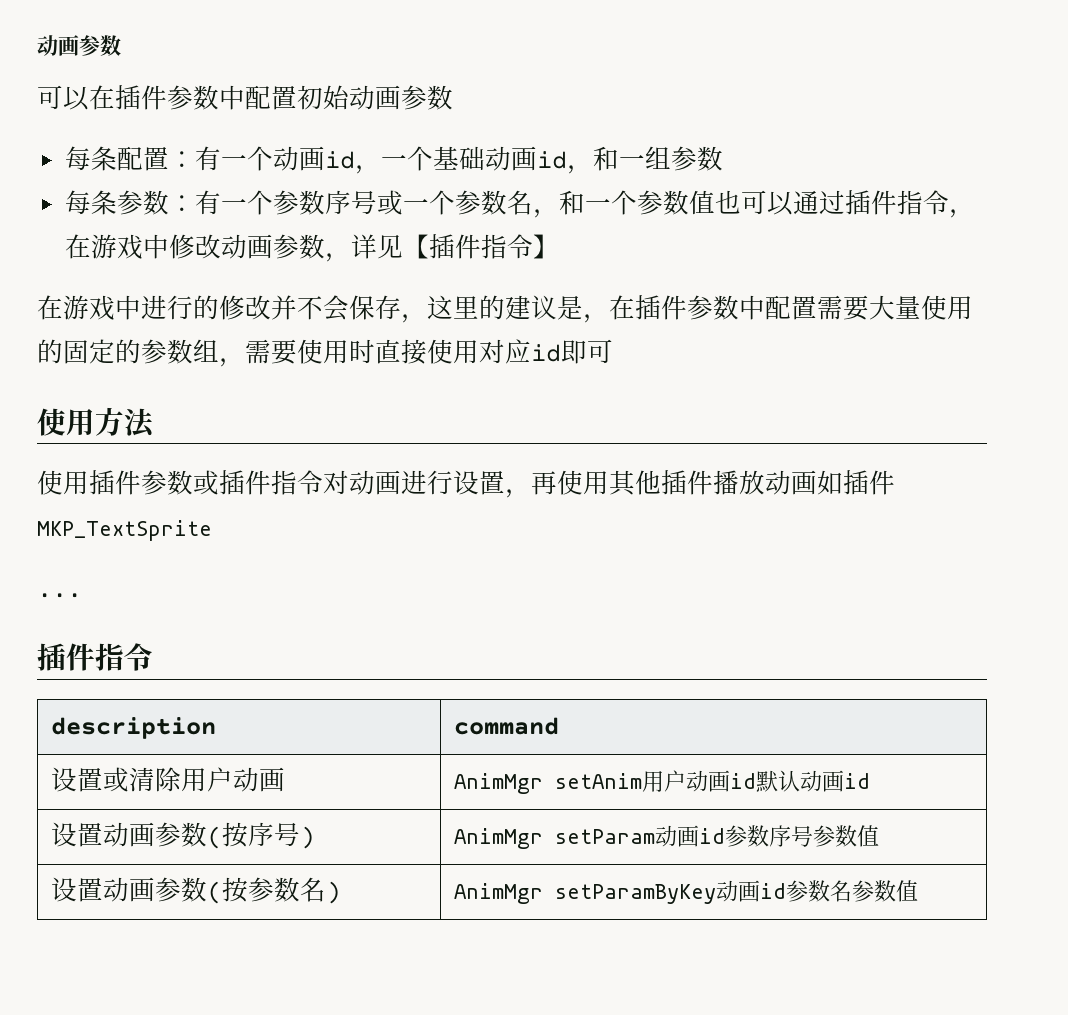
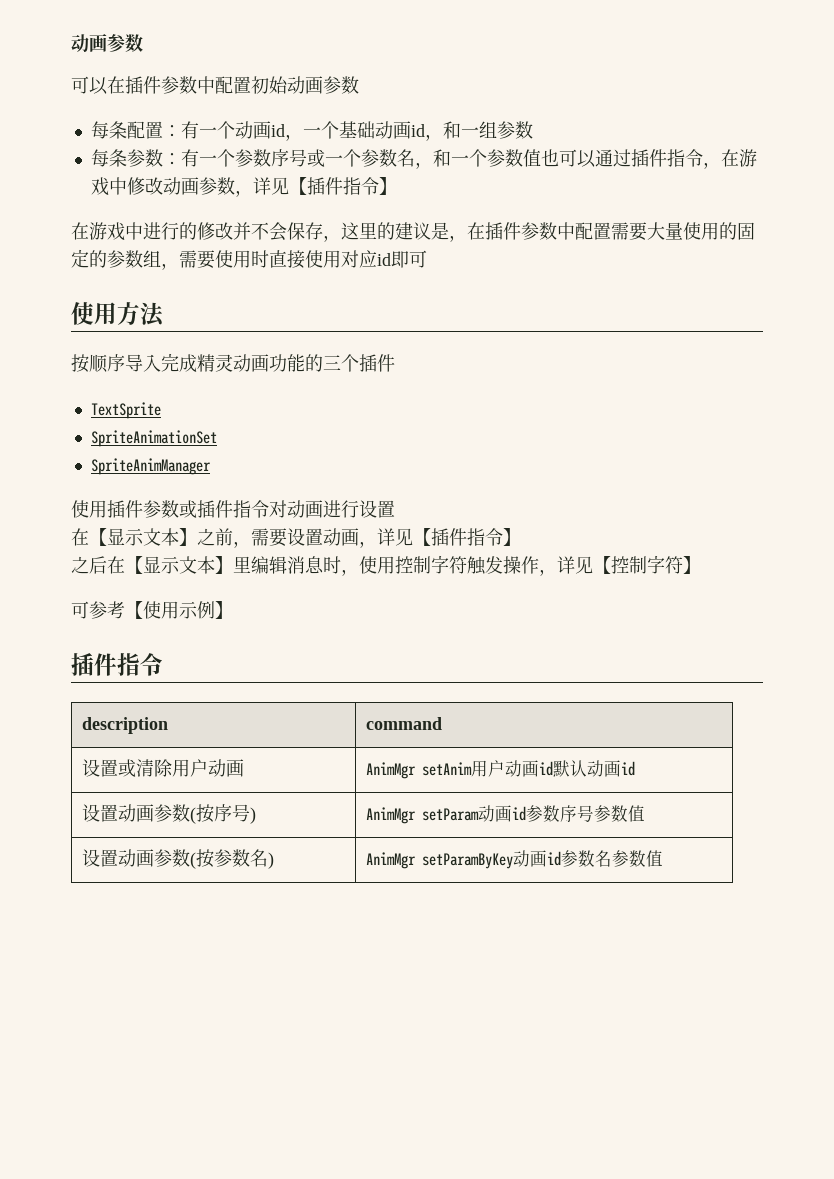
(155, 423) none -> [71,353,395,373] [90,402,161,419] [90,430,217,447] [90,458,211,475] // 按顺序导入完成精灵动画功能的三个插件 // TextSprite // SpriteAnimationSet // SpriteAnimManager
[505,470,895,498] [37,520,212,541] [37,593,82,598] ，再使用其他插件播放动画如插件MKP_TextSprite // ... -> [71,528,521,548] [71,555,701,576] [71,601,233,619] // 在【显示文本】之前，需要设置动画，详见【插件指令】 // 之后在【显示文本】里编辑消息时，使用控制字符触发操作，详见【控制字符】 // 可参考【使用示例】

